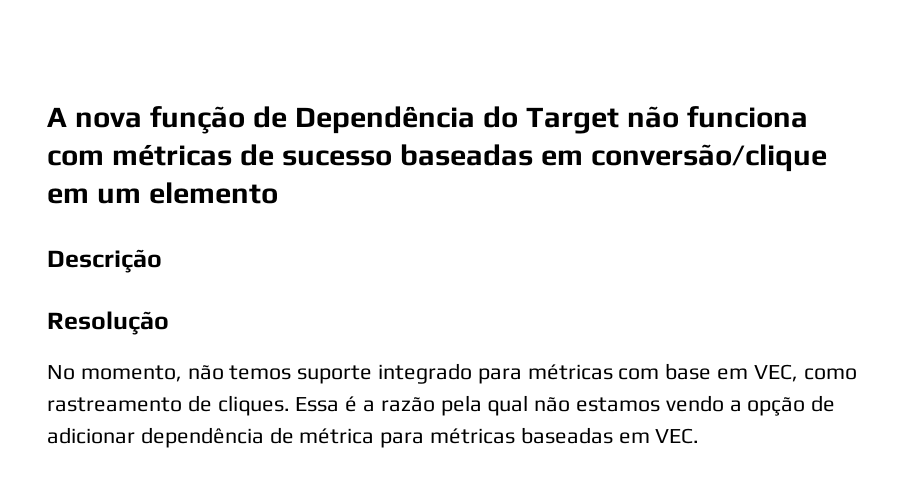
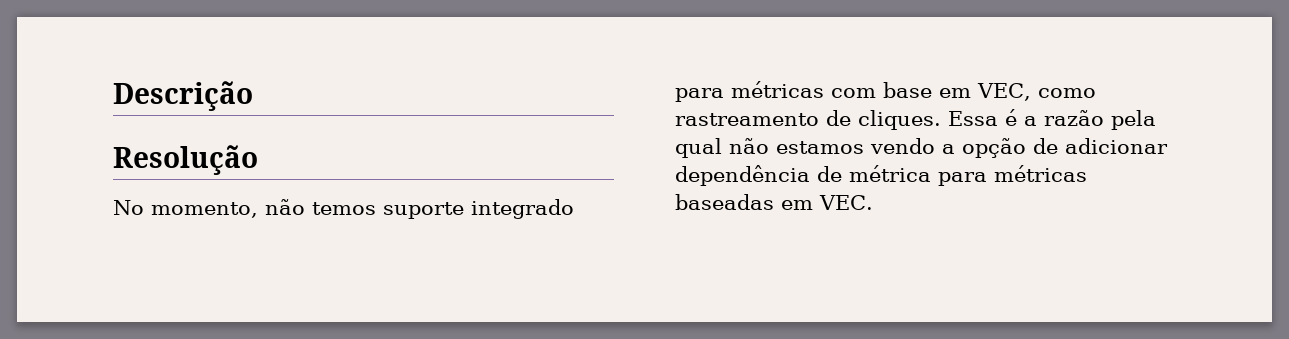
[47,106,808,134] [47,144,827,172] [47,182,278,204] A nova função de Dependência do Target não funciona com métricas de sucesso baseadas em conversão/clique em um elemento // -> (113, 96) none

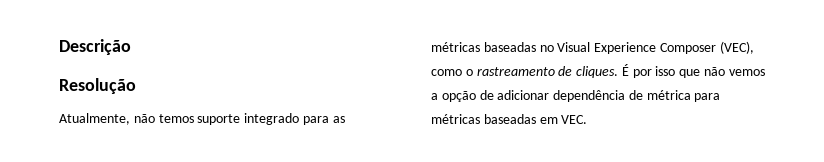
[113,200,258,218] No momento, -> [59,113,130,125] Atualmente,
[731,81,1096,101] [675,109,1156,130] [675,138,935,158] métricas com base em VEC, como rastreamento de cliques. Essa é a razão pela qual não estamos vendo -> [332,116,345,123] [431,41,754,54] [431,64,765,78] as métricas baseadas no Visual Experience Composer (VEC), como o rastreamento de cliques. É por isso que não vemos

